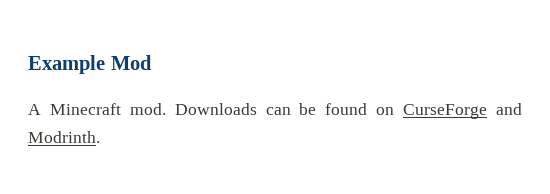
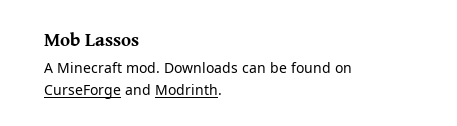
[28,55,152,74] Example Mod -> [44,32,140,46] Mob Lassos

